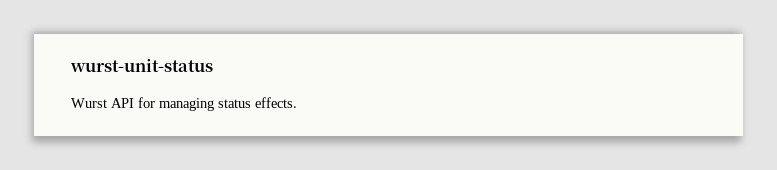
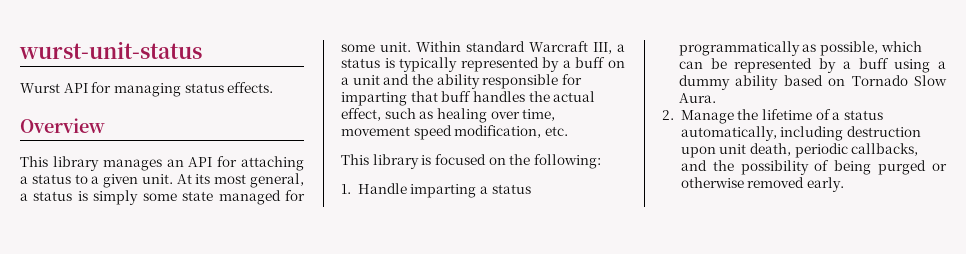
(297, 102) none -> [20,118,105,133] [20,156,305,171] [20,173,304,188] [20,190,306,205] [341,41,625,54] [341,57,625,72] [341,74,582,89] [341,91,596,106] [341,108,556,123] [341,125,568,140] [341,154,601,169] [341,183,531,198] [678,41,922,56] [678,58,946,73] [678,75,947,90] [678,93,716,103] [662,109,883,124] [680,126,922,141] [680,143,919,158] [680,160,947,175] [680,177,845,192] // Overview // This library manages an API for attaching a status to a given unit. At its most general, a status is simply some state managed for some unit. Within standard Warcraft III, a status is typically represented by a buff on a unit and the ability responsible for imparting that buff handles the actual effect, such as healing over time, movement speed modification, etc. // This library is focused on the following: // 1. Handle imparting a status programmatically as possible, which can be represented by a buff using a dummy ability based on Tornado Slow Aura. // 2. Manage the lifetime of a status automatically, including destruction upon unit death, periodic callbacks, and the possibility of being purged or otherwise removed early.

